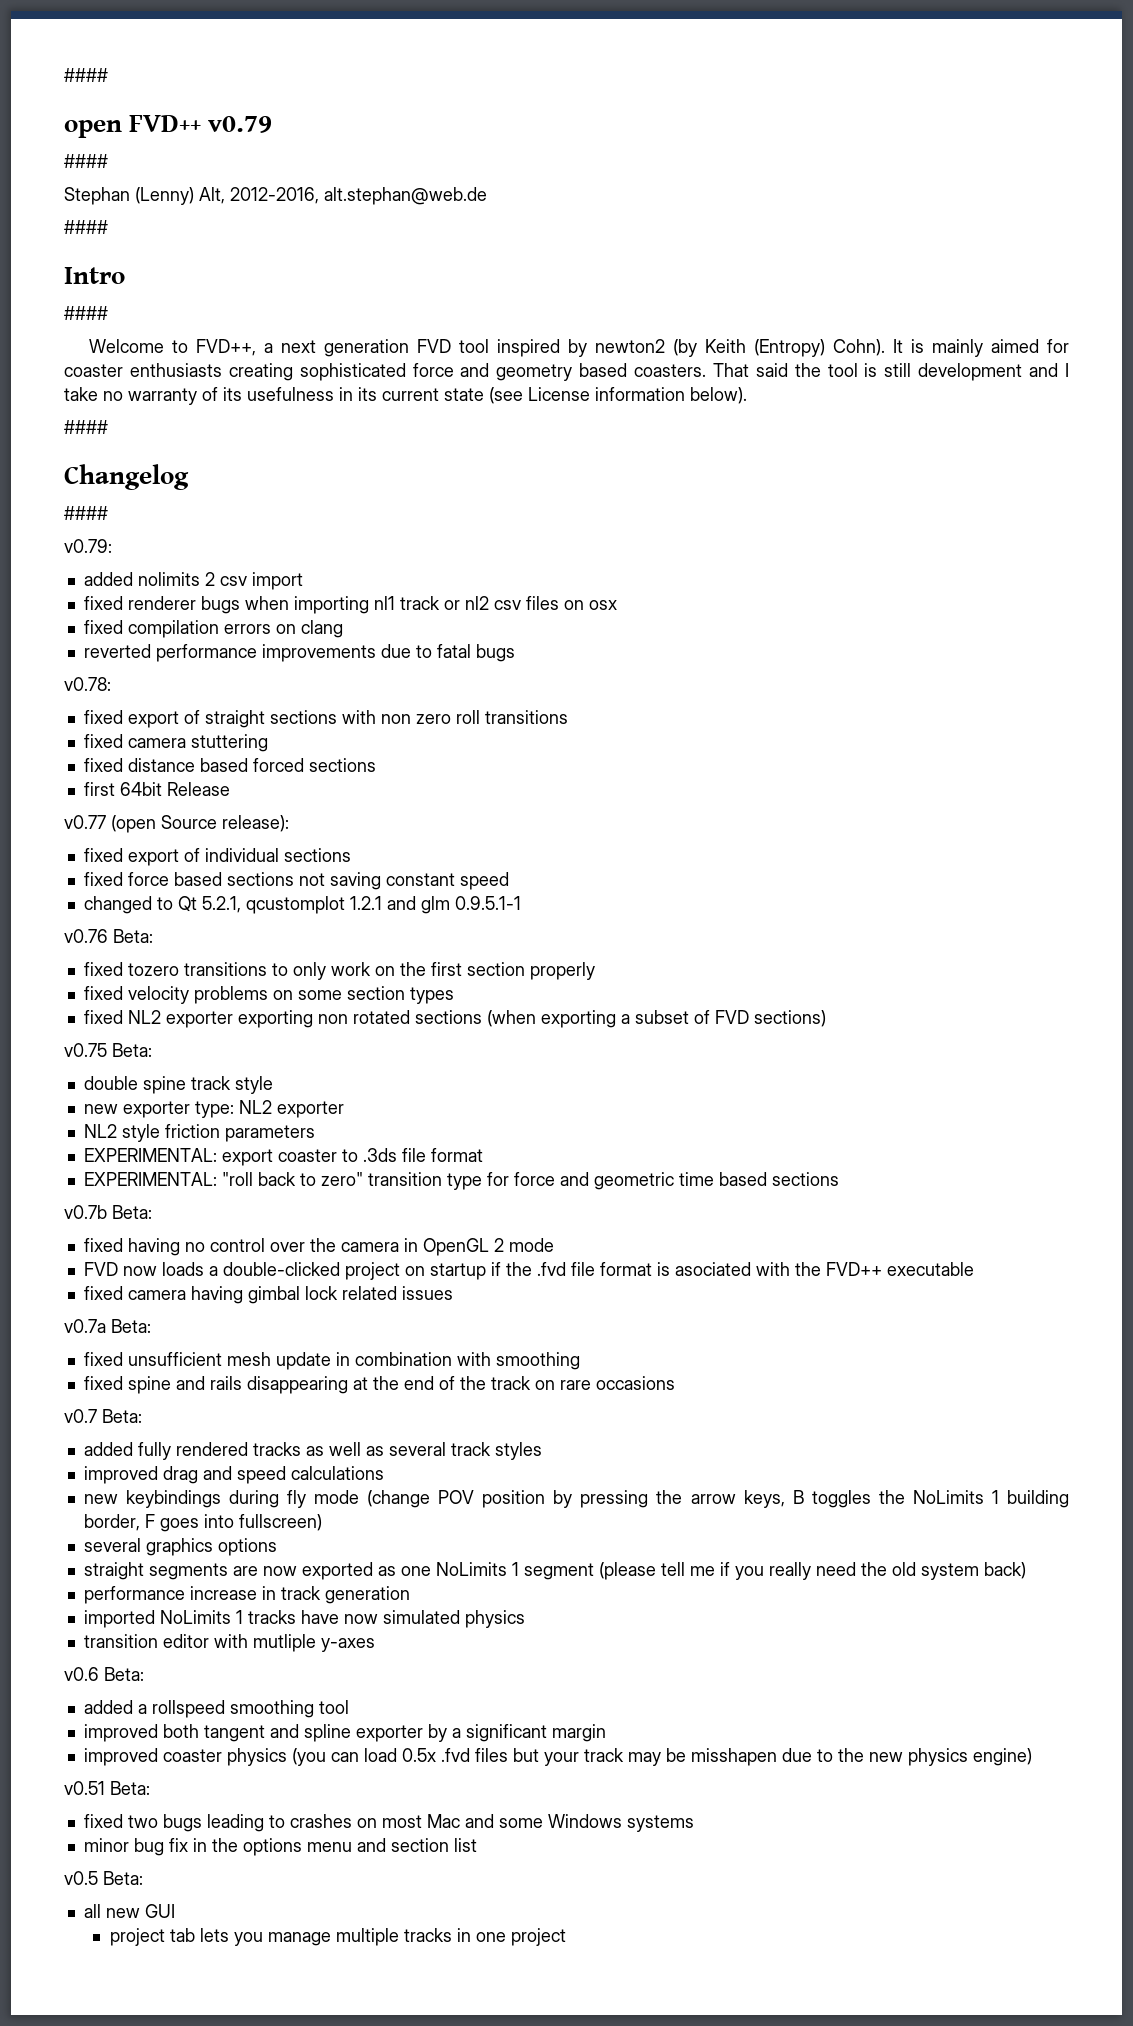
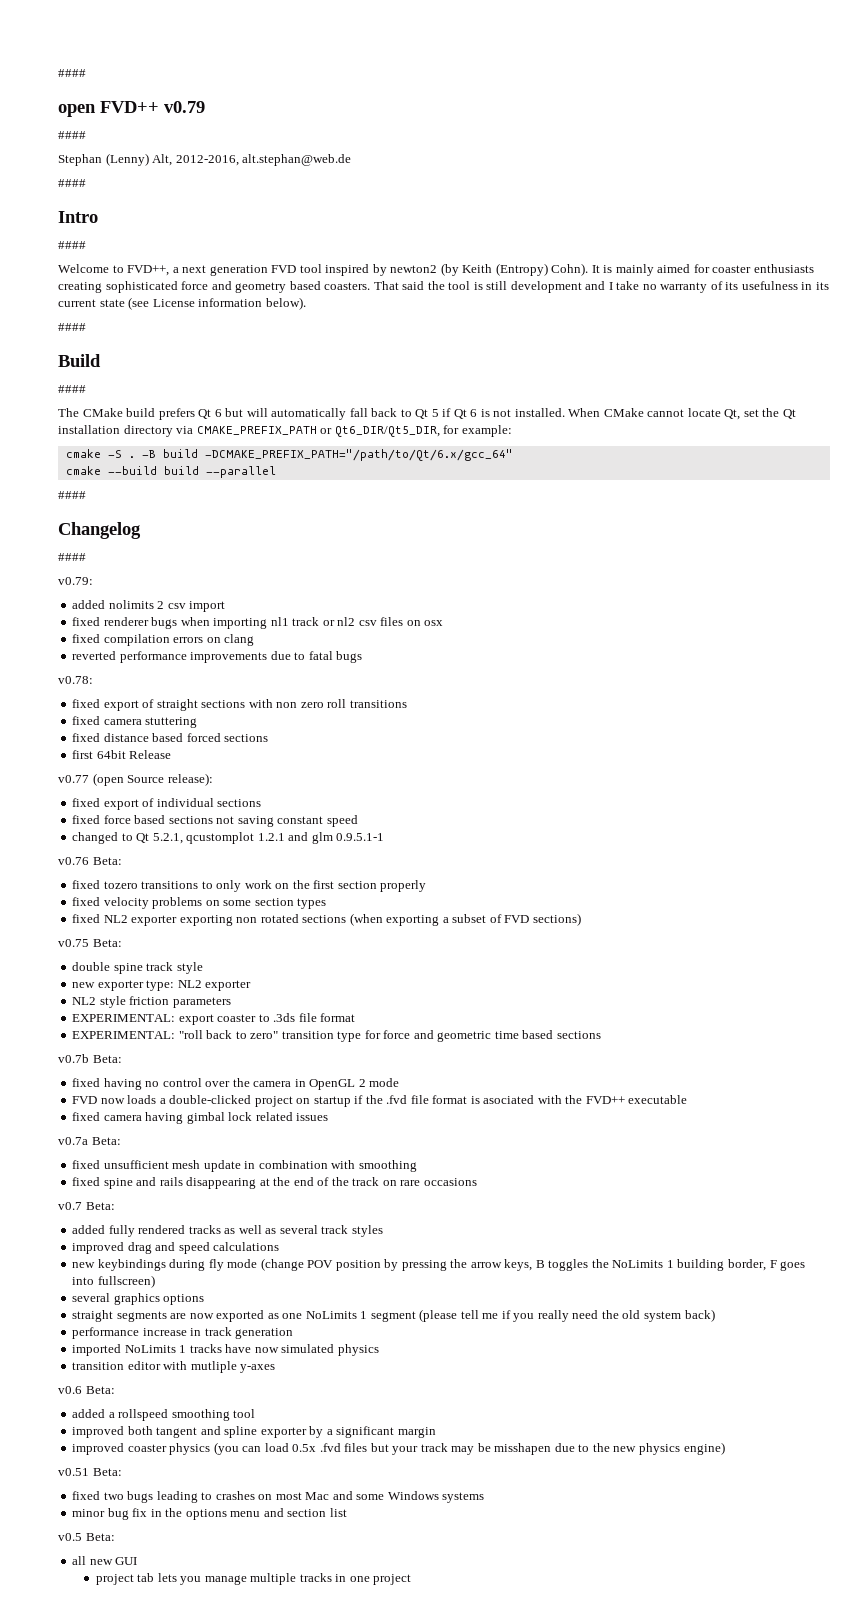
(108, 427) none -> [58,354,101,367] [58,385,86,393] [58,408,796,420] [58,425,512,437] [65,449,513,461] [65,466,276,478] [58,491,86,499] // Build // #### // The CMake build prefers Qt 6 but will automatically fall back to Qt 5 if Qt 6 is not installed. When CMake cannot locate Qt, set the Qt installation directory via CMAKE_PREFIX_PATH or Qt6_DIR/Qt5_DIR, for example: // cmake -S . -B build -DCMAKE_PREFIX_PATH="/path/to/Qt/6.x/gcc_64" // cmake --build build --parallel // ####

